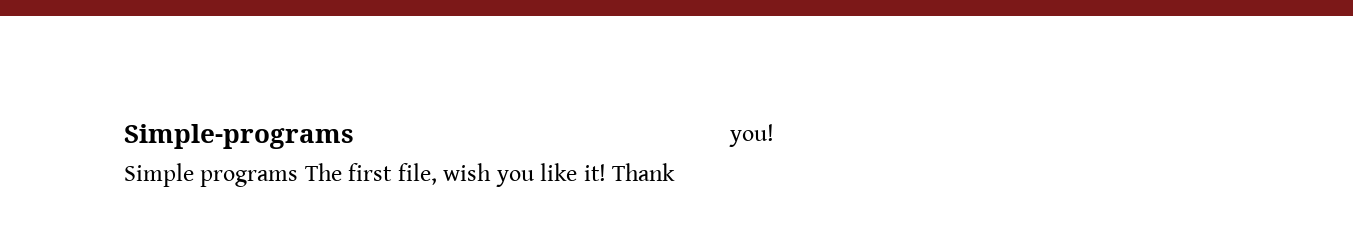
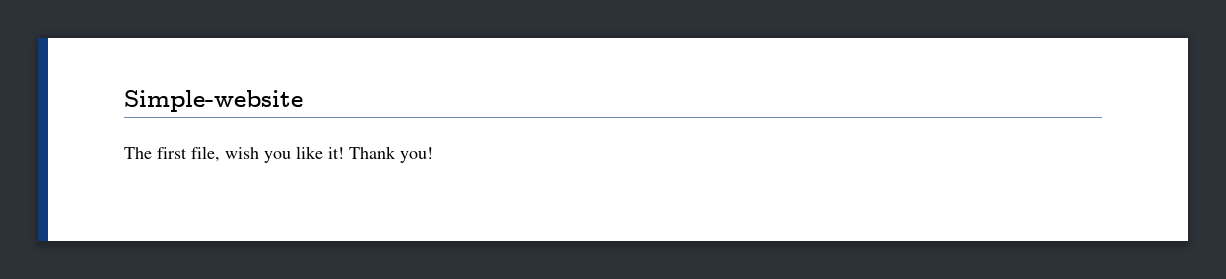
[124,124,354,149] [124,163,299,187] Simple-programs // Simple programs -> [124,90,303,112] Simple-website //

